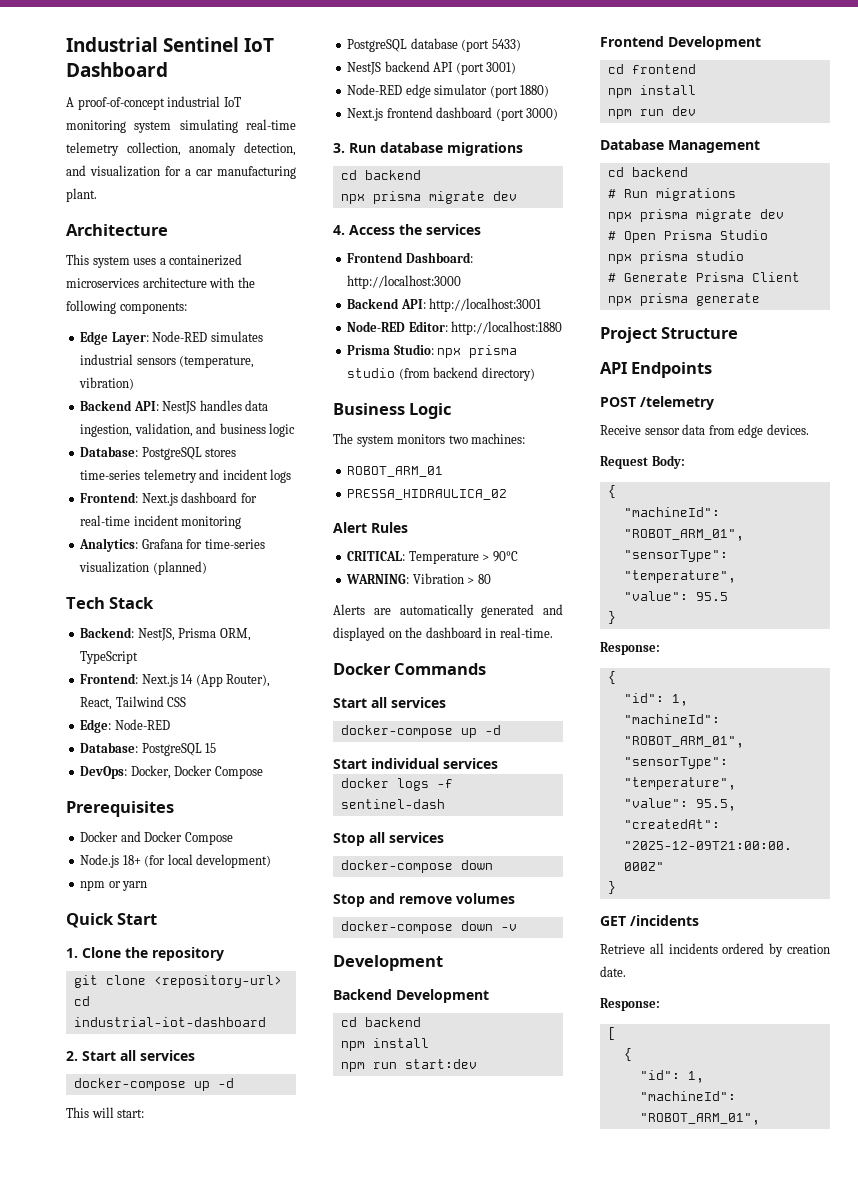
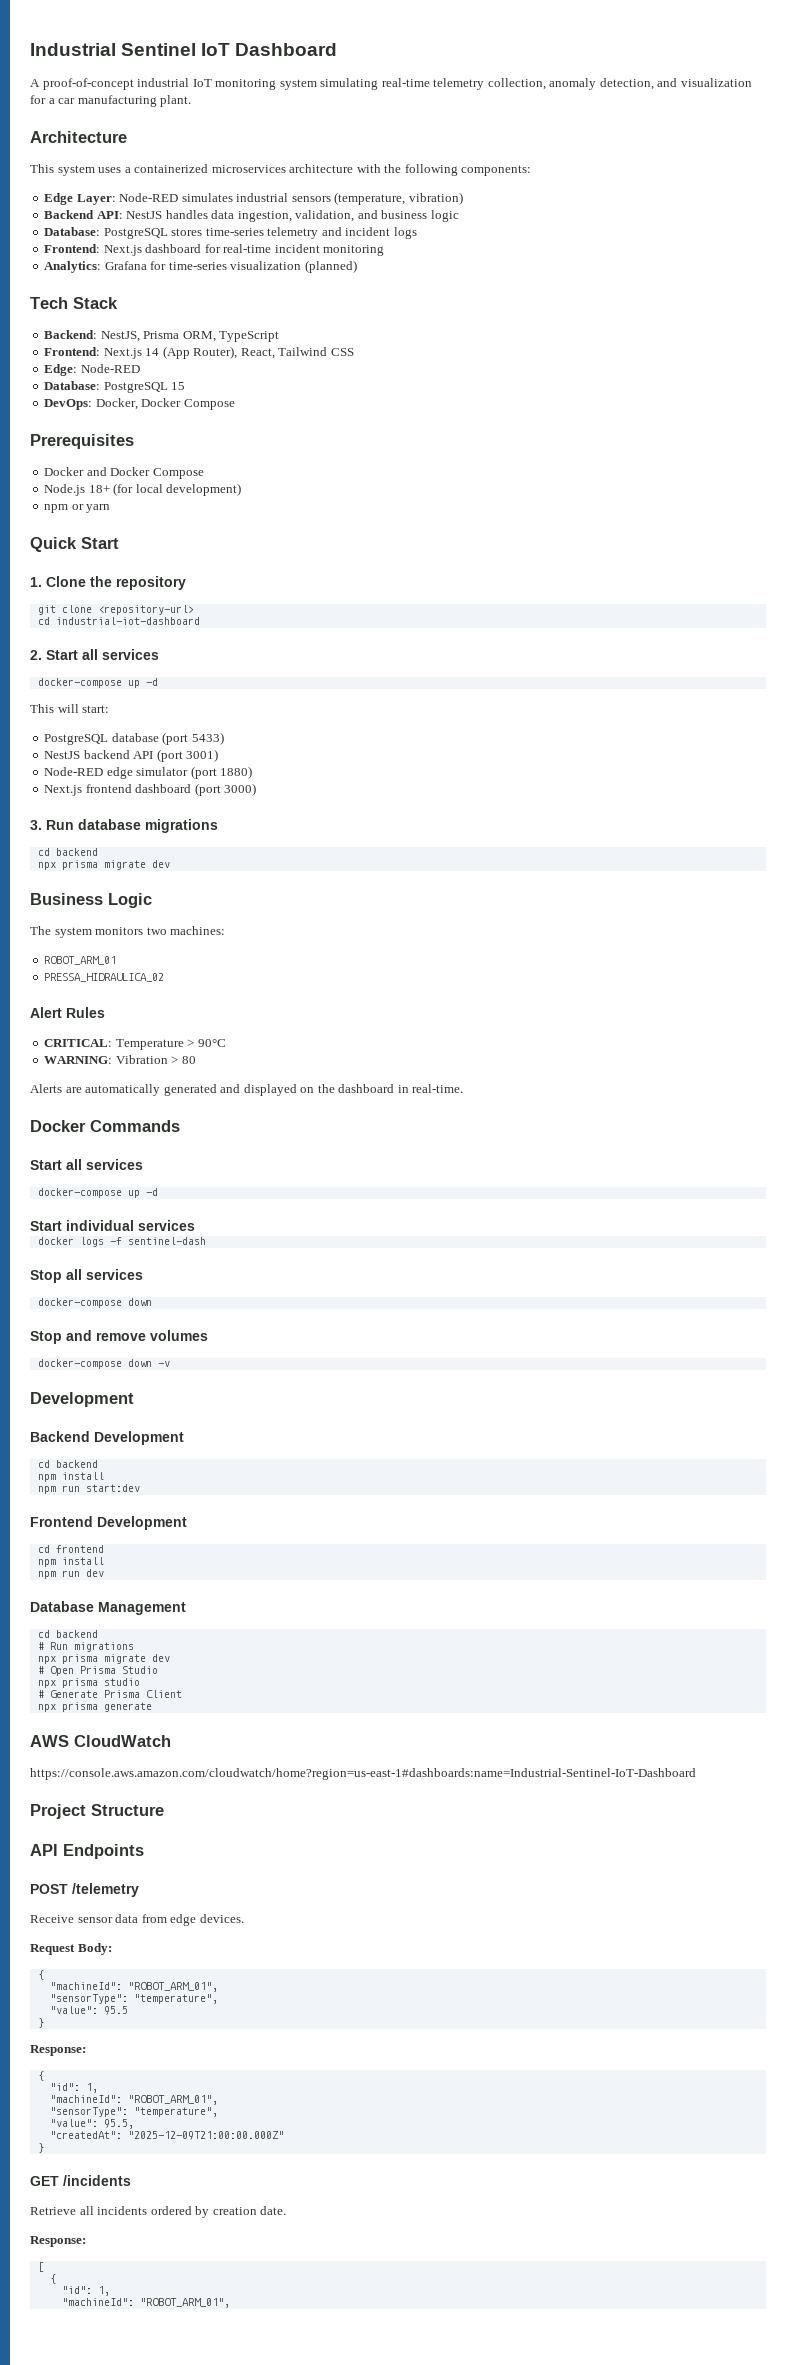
[333,224,481,235] [347,252,473,263] [347,275,462,289] [347,298,542,312] [347,321,563,335] [347,344,518,358] [347,367,535,381] // 4. Access the services // Frontend Dashboard: http://localhost:3000 // Backend API: http://localhost:3001 // Node-RED Editor: http://localhost:1880 // Prisma Studio: npx prisma studio (from backend directory) -> (170, 864) none
(760, 299) none -> [30,1735,171,1747] [30,1768,696,1780] // AWS CloudWatch // https://console.aws.amazon.com/cloudwatch/home?region=us-east-1#dashboards:name=Industrial-Sentinel-IoT-Dashboard

